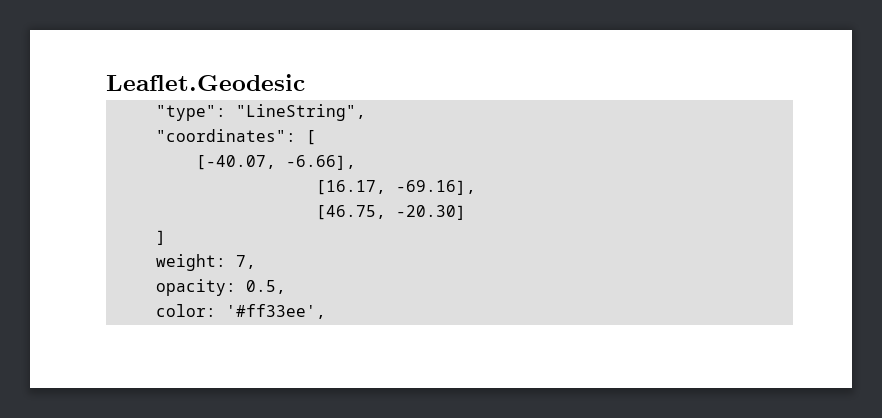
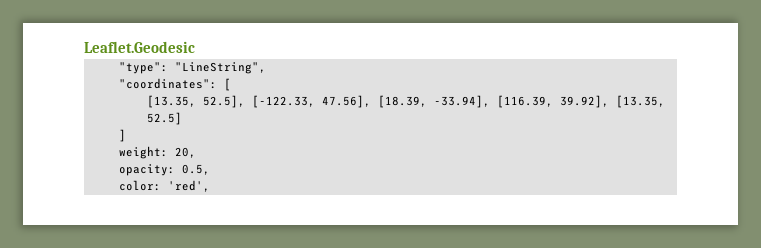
[195,155,356,170] [315,180,476,195] [315,205,466,220] [-40.07, -6.66], // [16.17, -69.16], // [46.75, -20.30] -> [147,95,666,108] [147,112,183,125] [13.35, 52.5], [-122.33, 47.56], [18.39, -33.94], [116.39, 39.92], [13.35, 52.5]
[235,255,256,269] 7, -> [175,147,197,158] 20,
[225,304,326,319] '#ff33ee', -> [168,180,211,192] 'red',

